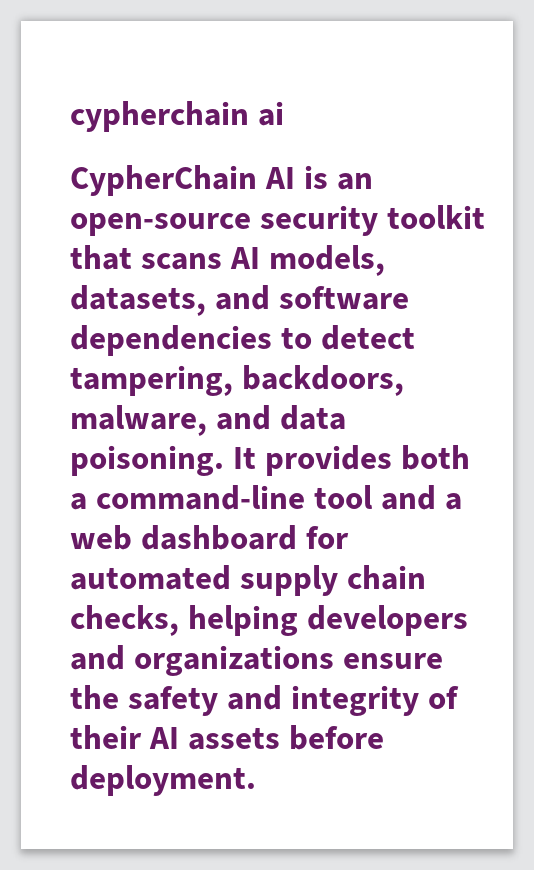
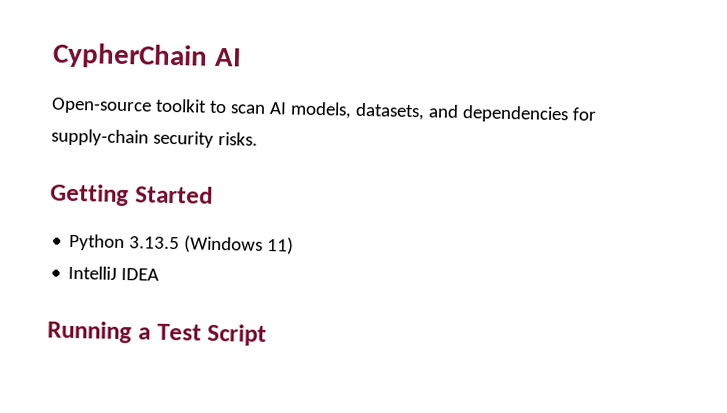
[70,101,284,132] cypherchain ai // -> (52, 56) none
[303,165,373,190] [70,205,485,236] [70,245,385,276] [70,285,409,316] [70,325,415,356] [70,365,404,396] [70,405,346,436] [70,445,470,476] [70,485,462,510] [70,525,349,550] [70,565,426,596] [70,605,468,636] [70,645,443,676] [70,685,459,716] [70,725,384,750] [70,765,256,796] is an open-source security toolkit that scans AI models, datasets, and software dependencies to detect tampering, backdoors, malware, and data poisoning. It provides both a command-line tool and a web dashboard for automated supply chain checks, helping developers and organizations ensure the safety and integrity of their AI assets before deployment. -> [51,97,597,124] [51,128,258,148] [49,183,213,207] [69,233,295,255] [68,265,160,281] [47,320,268,347] // Open-source toolkit to scan AI models, datasets, and dependencies for supply-chain security risks. // Getting Started // Python 3.13.5 (Windows 11) // IntelliJ IDEA // Running a Test Script

